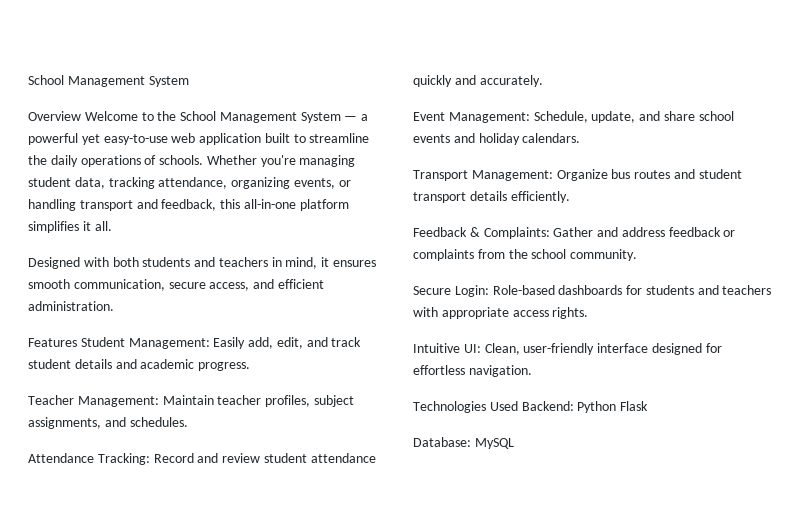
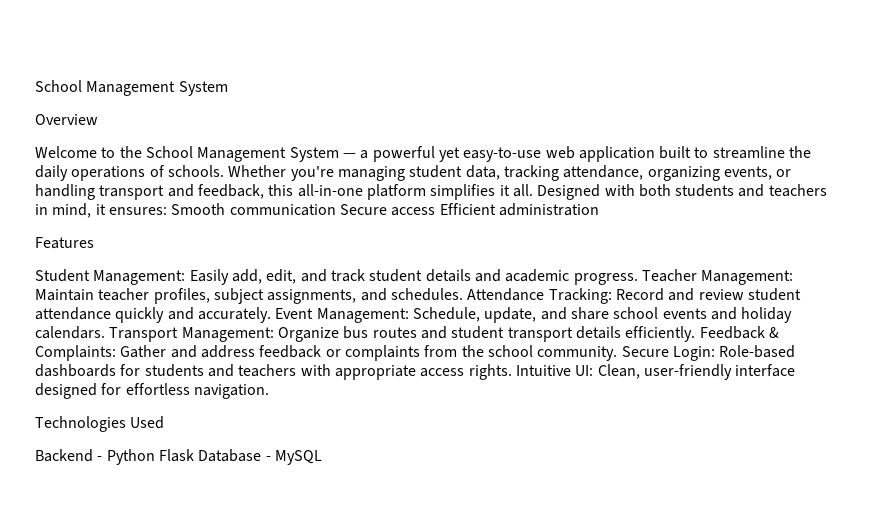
(81, 116) none -> (98, 119) //
(112, 226) // -> (533, 190) none
[333,260,377,267] [28,279,324,291] [28,301,114,311] ensures smooth communication, secure access, and efficient administration. -> [108,203,599,216] ensures: Smooth communication Secure access Efficient administration
(77, 342) none -> (94, 243) //
(251, 366) // -> (638, 279) none
(188, 422) // -> (463, 294) none
(543, 81) // -> (271, 315) none
(581, 138) // -> (105, 332) none
(570, 197) // -> (696, 334) none
(638, 255) // -> (618, 353) none
(589, 313) // -> (512, 372) none
[521,401,574,411] Backend: -> [35,449,103,462] // Backend -
[413,437,471,447] // Database: -> [198,449,271,462] Database -

